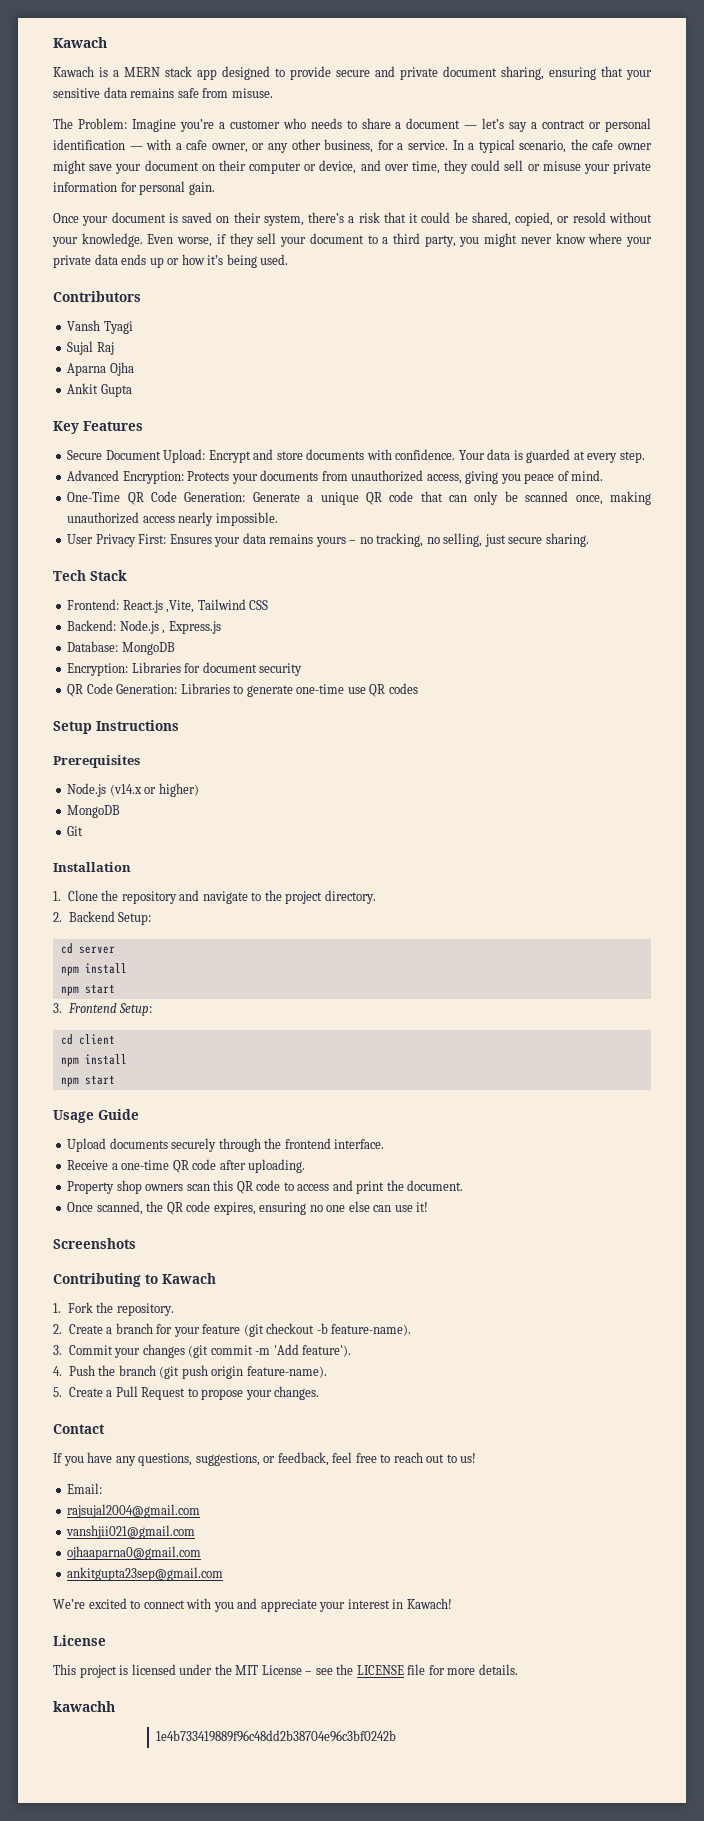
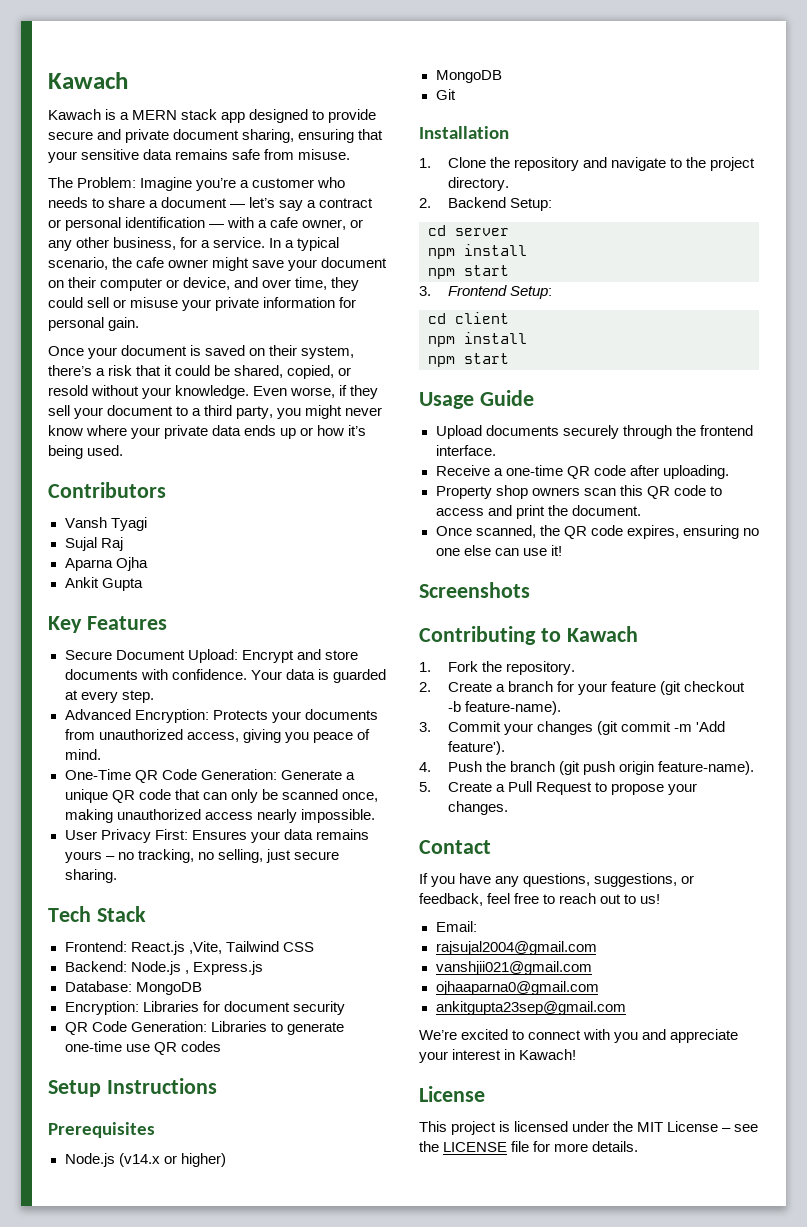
[53,1701,115,1712] [156,1730,397,1742] // kawachh // 1e4b733419889f96c48dd2b38704e96c3bf0242b -> (639, 1146) none

